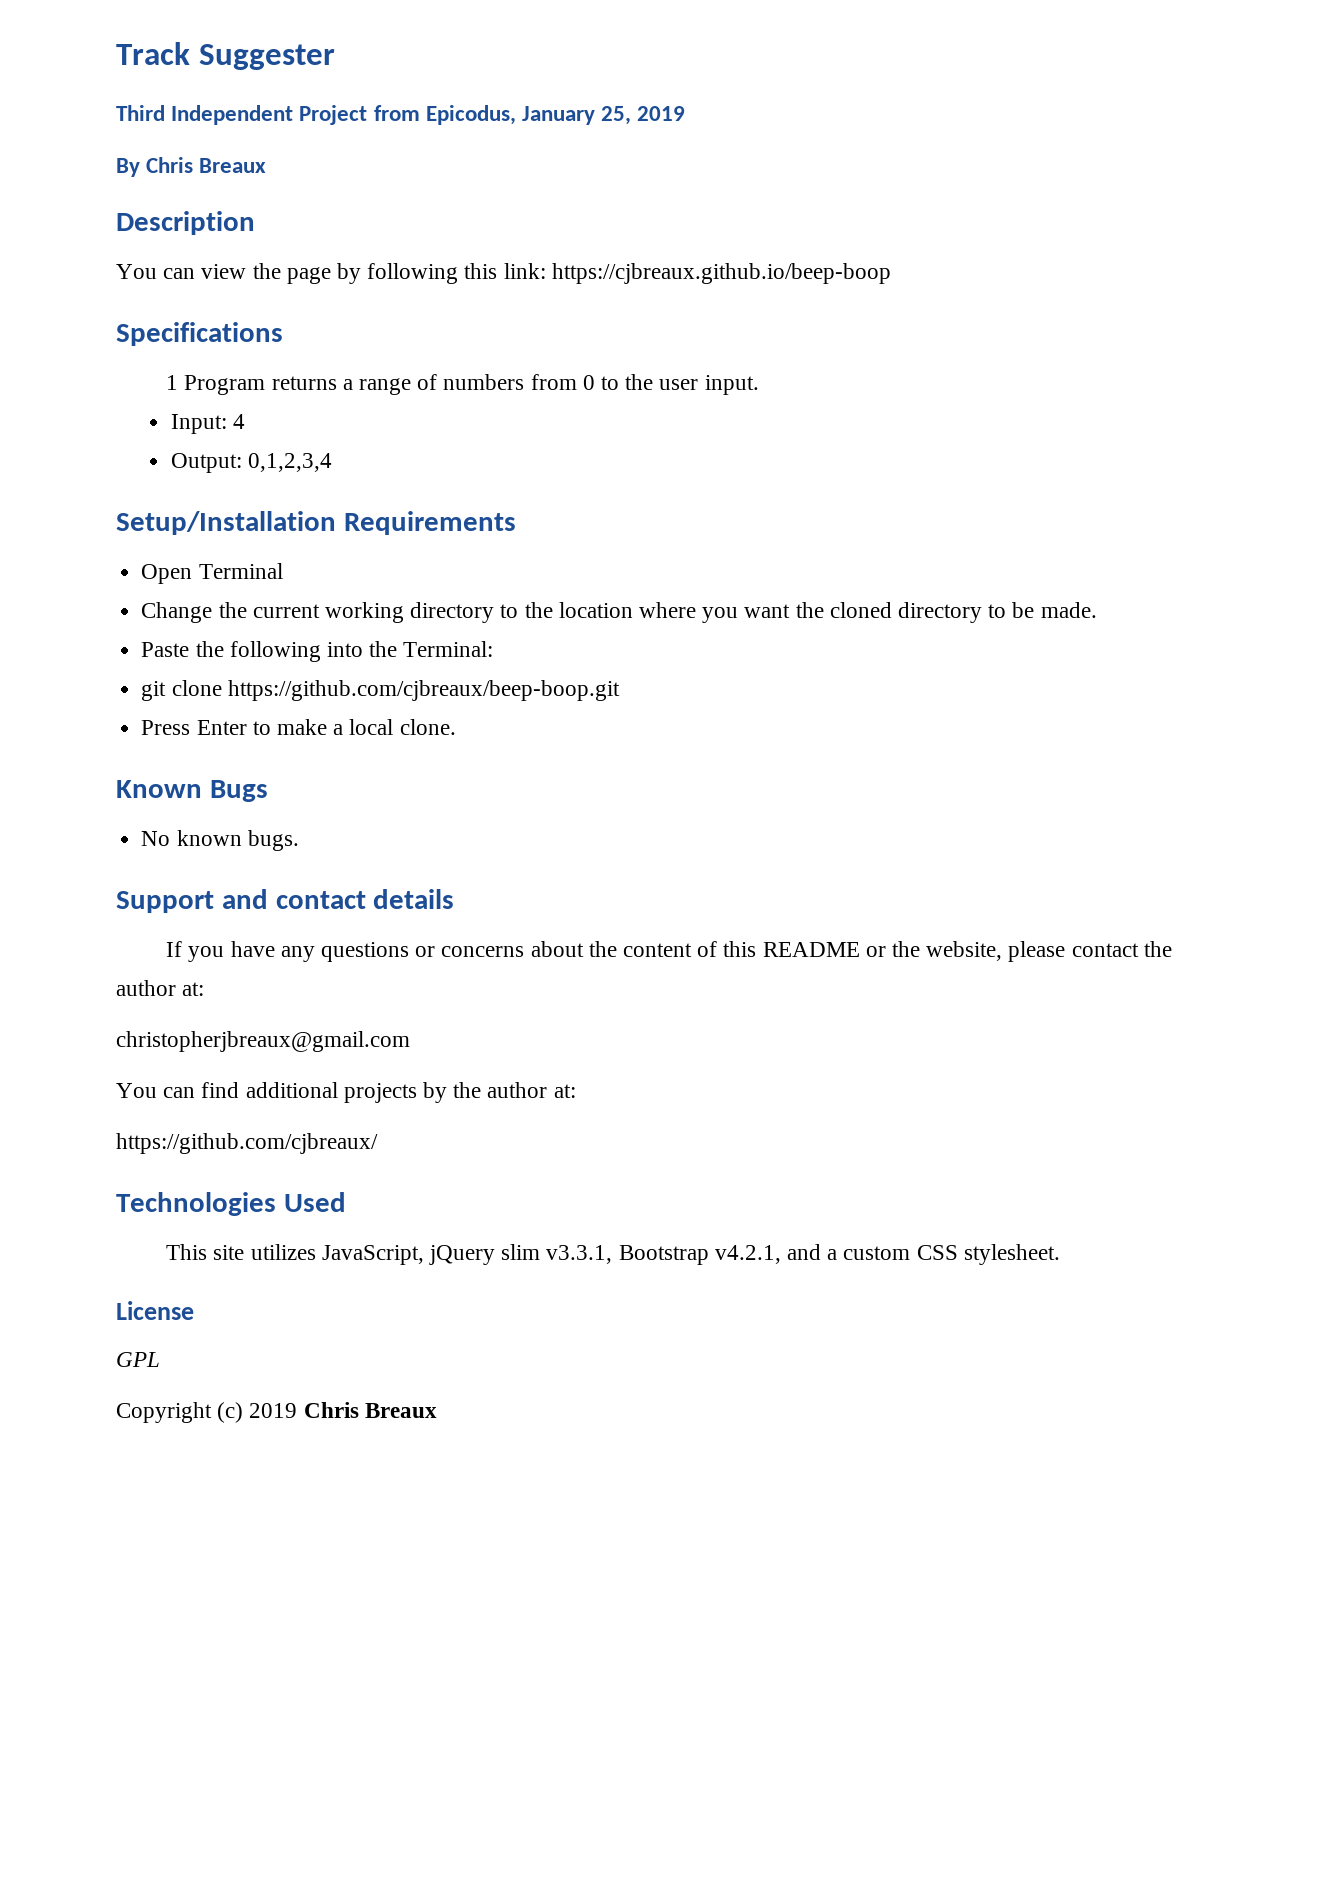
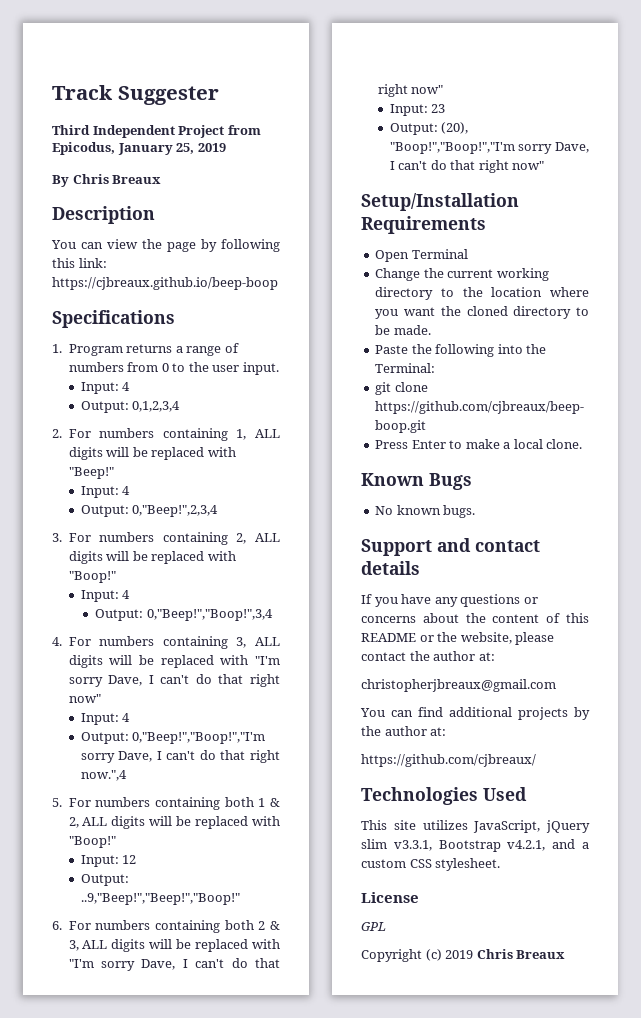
[166,375,179,390] 1 -> [52,344,62,353] 1.
(333, 462) none -> [52,428,280,441] [68,447,236,460] [68,467,114,479] [80,486,131,498] [80,505,219,517] [52,532,280,545] [68,551,236,564] [68,571,116,583] [80,590,131,602] [95,609,273,621] [52,636,280,649] [68,655,280,668] [68,674,280,687] [68,694,101,703] [80,713,131,725] [80,732,266,744] [80,750,280,763] [80,770,127,781] [52,797,280,810] [68,816,280,829] [68,836,116,848] [80,855,137,867] [80,874,129,886] [80,893,240,905] [52,920,280,933] [68,939,280,952] [68,958,280,971] [377,84,444,97] [389,104,446,116] [389,122,469,135] [389,142,589,154] [389,160,545,173] // 2. For numbers containing 1, ALL digits will be replaced with "Beep!" // Input: 4 // Output: 0,"Beep!",2,3,4 // 3. For numbers containing 2, ALL digits will be replaced with "Boop!" // Input: 4 // Output: 0,"Beep!","Boop!",3,4 // 4. For numbers containing 3, ALL digits will be replaced with "I'm sorry Dave, I can't do that right now" // Input: 4 // Output: 0,"Beep!","Boop!","I'm sorry Dave, I can't do that right now.",4 // 5. For numbers containing both 1 & 2, ALL digits will be replaced with "Boop!" // Input: 12 // Output: ..9,"Beep!","Beep!","Boop!" // 6. For numbers containing both 2 & 3, ALL digits will be replaced with "I'm sorry Dave, I can't do that right now" // Input: 23 // Output: (20), "Boop!","Boop!","I'm sorry Dave, I can't do that right now"

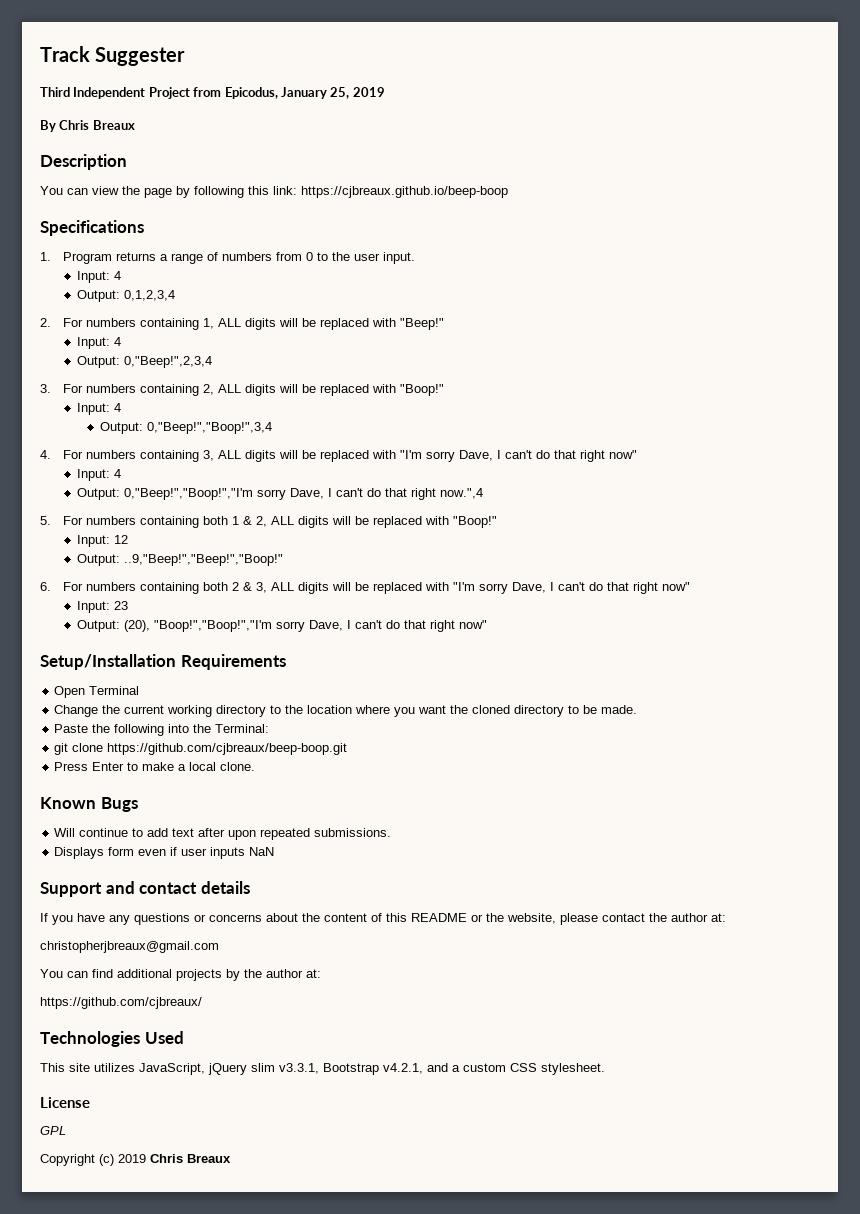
[375,505,476,518] No known bugs. -> [54,828,392,840] [54,847,275,859] Will continue to add text after upon repeated submissions. // Displays form even if user inputs NaN

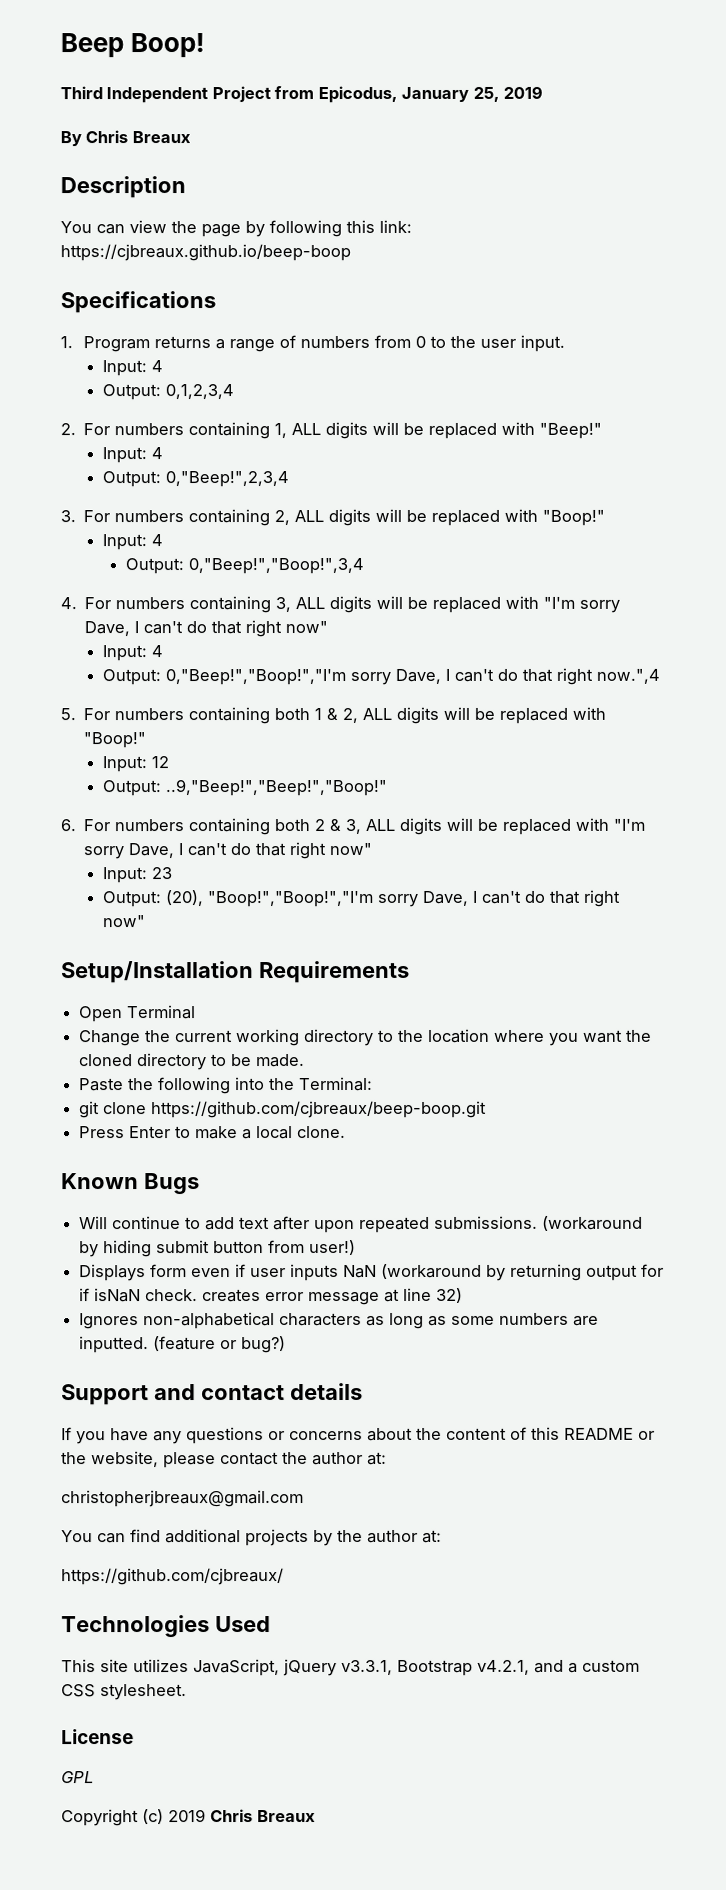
[40,46,186,66] Track Suggester -> [60,33,206,59] Beep Boop!
(392, 832) none -> [542,1215,644,1231] [79,1240,357,1258] (workaround by hiding submit button from user!)
(275, 851) none -> [381,1263,665,1281] [79,1287,464,1306] [79,1312,600,1330] [79,1336,287,1354] (workaround by returning output for if isNaN check. creates error message at line 32) // Ignores non-alphabetical characters as long as some numbers are inputted. (feature or bug?)
[251,1063,275,1072] slim -> (337, 1668) none

